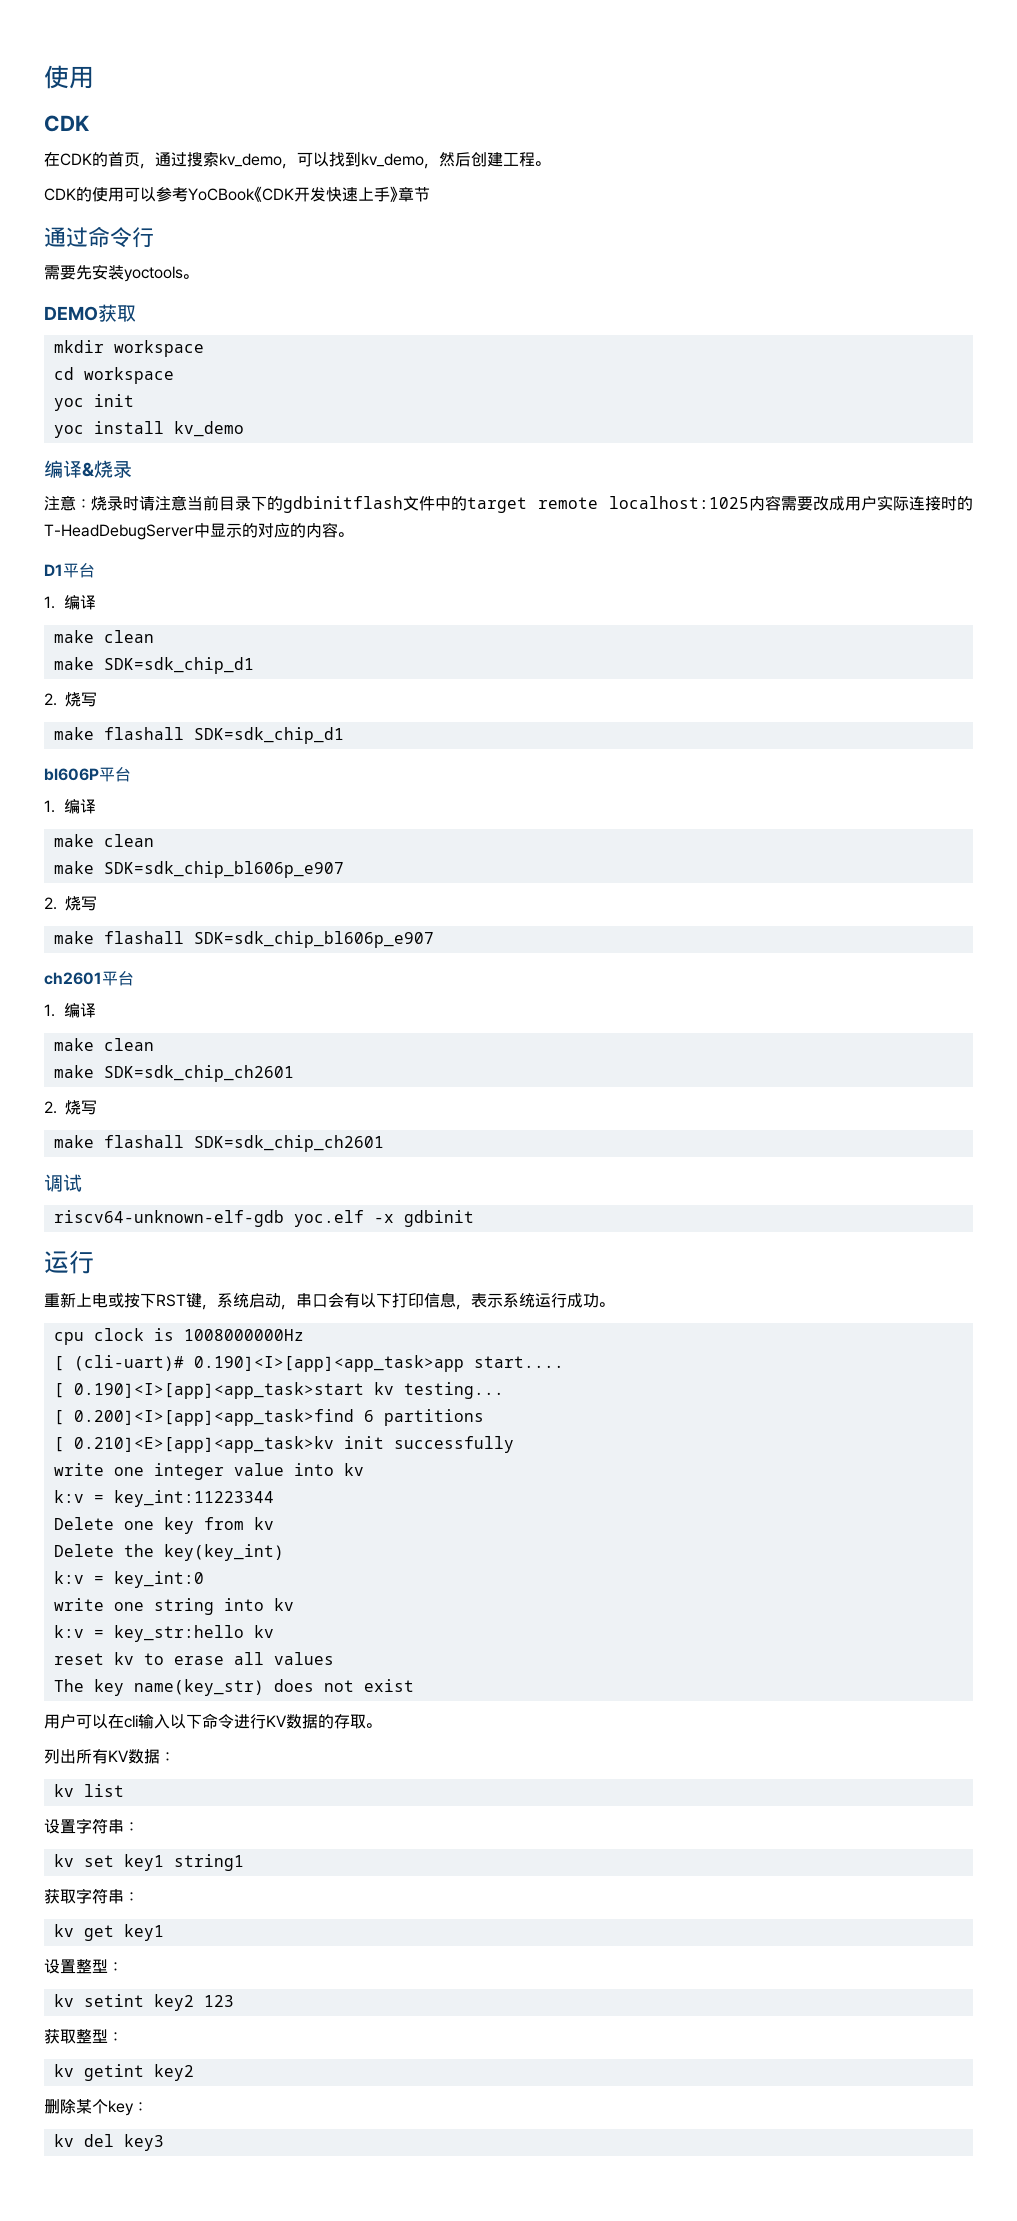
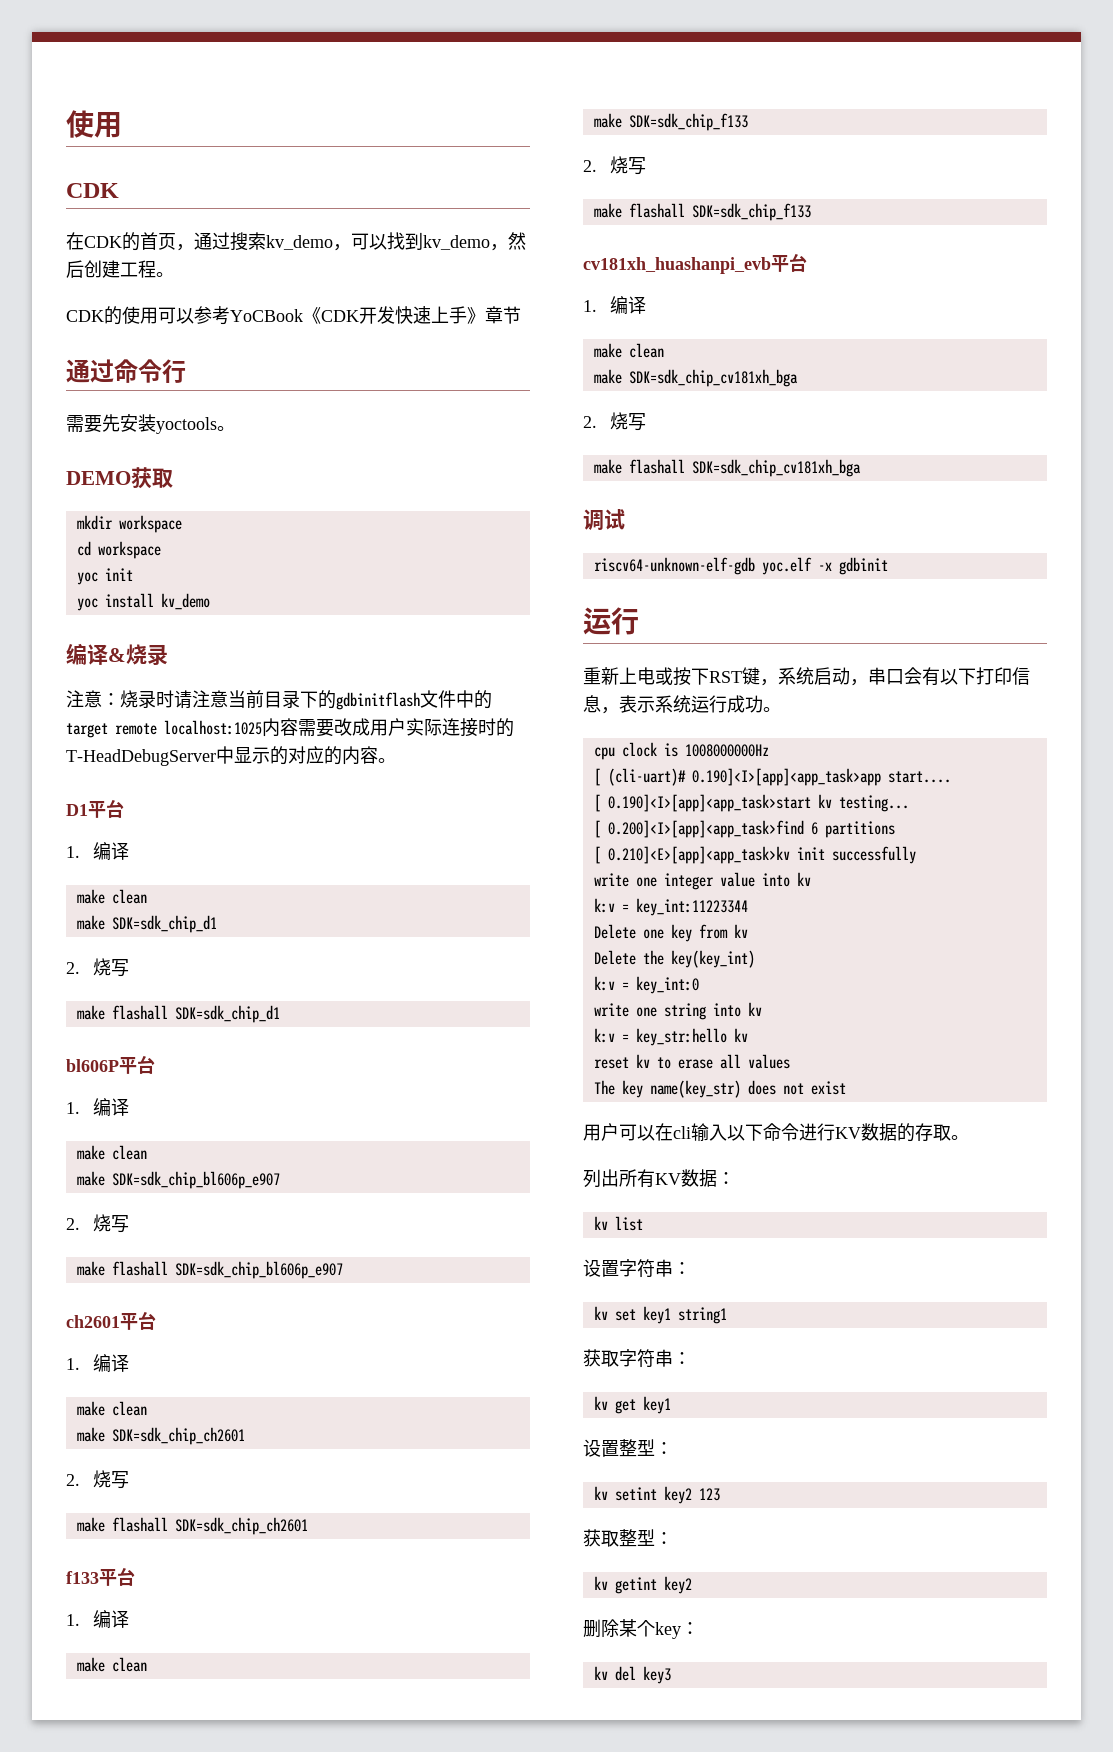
(384, 1143) none -> [66,1567,135,1586] [66,1610,129,1628] [76,1657,147,1672] [593,113,748,131] [583,156,646,175] [593,203,811,221] [583,253,807,274] [583,296,646,314] [593,343,664,358] [593,369,798,387] [583,412,646,431] [593,459,861,477] // f133平台 // 1.编译 // make clean // make SDK=sdk_chip_f133 // 2.烧写 // make flashall SDK=sdk_chip_f133 // cv181xh_huashanpi_evb平台 // 1.编译 // make clean // make SDK=sdk_chip_cv181xh_bga // 2.烧写 // make flashall SDK=sdk_chip_cv181xh_bga

